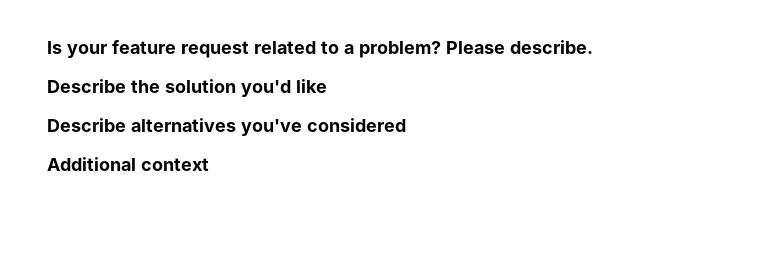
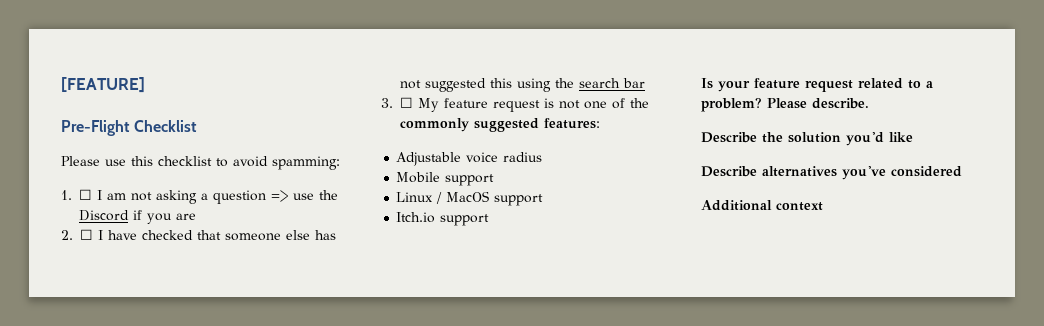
(47, 47) none -> [61,77,145,93] [61,120,198,136] [61,156,340,170] [61,189,338,204] [79,210,196,224] [61,229,336,241] [400,78,645,92] [381,97,649,112] [400,118,600,132] [396,152,543,166] [396,172,495,186] [396,191,544,206] [396,212,490,226] [FEATURE] // Pre-Flight Checklist // Please use this checklist to avoid spamming: // 1. ☐ I am not asking a question => use the Discord if you are // 2. ☐ I have checked that someone else has not suggested this using the search bar // 3. ☐ My feature request is not one of the commonly suggested features: // Adjustable voice radius // Mobile support // Linux / MacOS support // Itch.io support //

